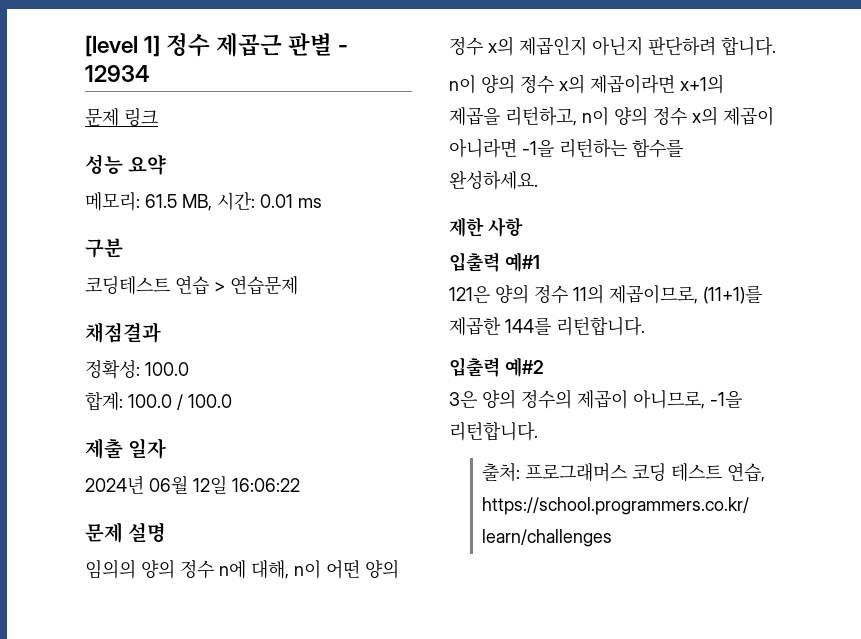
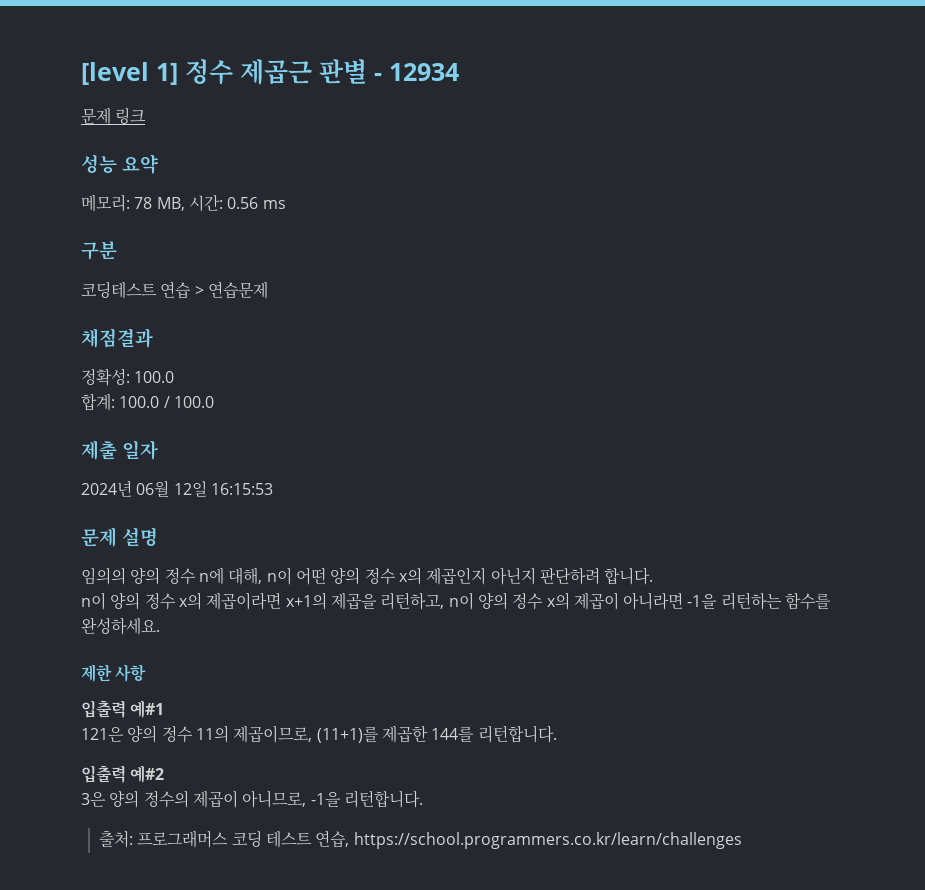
[145,194,177,208] 61.5 -> [134,197,153,209] 78
[260,194,293,208] 0.01 -> [227,197,259,209] 0.56
[232,478,300,492] 16:06:22 -> [210,483,273,495] 16:15:53

